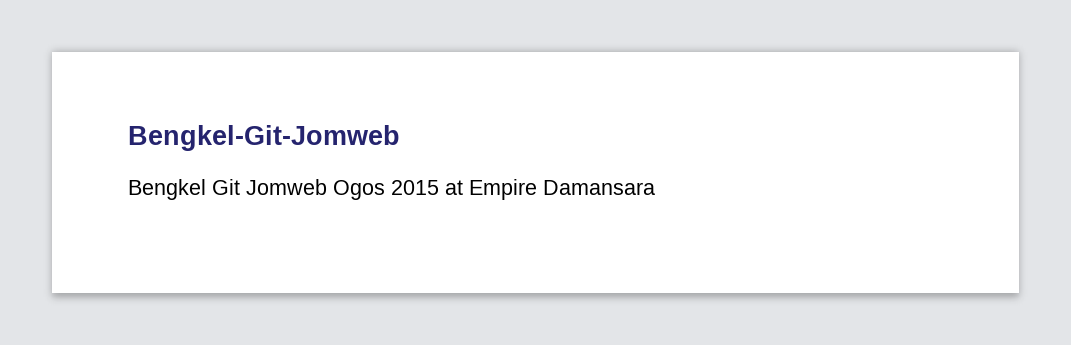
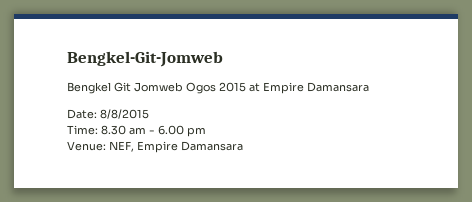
(655, 187) none -> [67,109,149,119] [67,125,206,137] [67,141,243,153] // Date: 8/8/2015 // Time: 8.30 am - 6.00 pm // Venue: NEF, Empire Damansara

